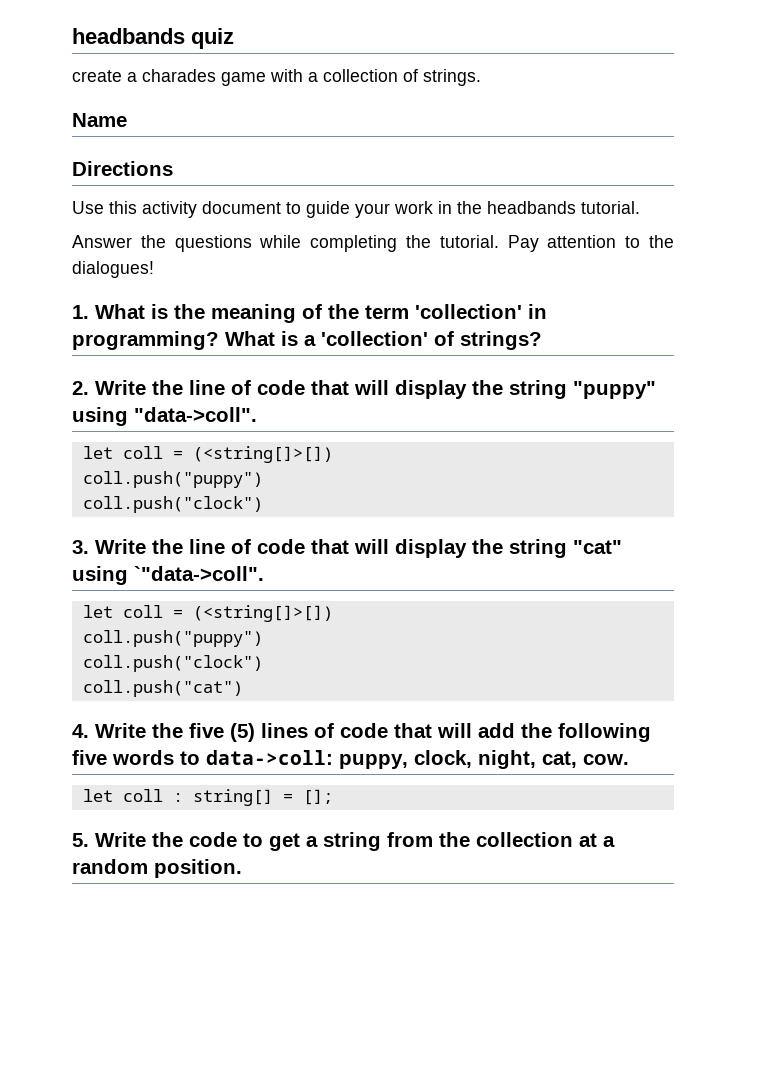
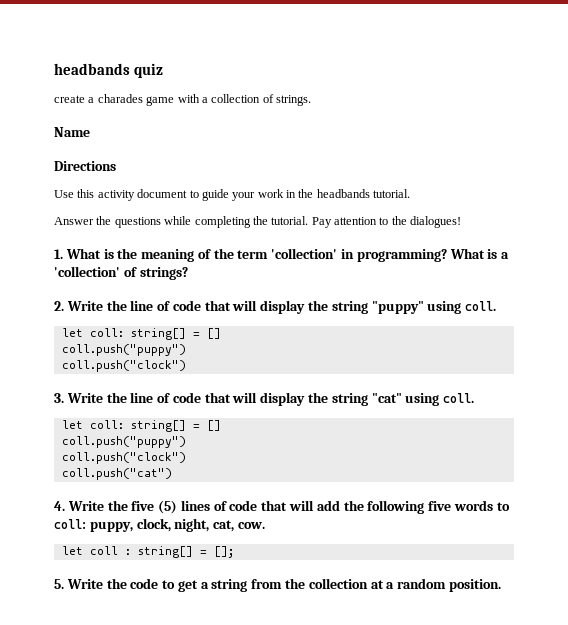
[134,407,257,422] [82,446,333,463] "data->coll". // let coll = (<string[]>[]) -> [465,301,497,311] [61,328,221,340] coll. // let coll: string[] = []
[134,566,264,581] [82,605,333,622] `"data->coll". // let coll = (<string[]>[]) -> [443,393,475,403] [61,420,221,432] coll. // let coll: string[] = []
[206,750,333,765] data->coll: -> [54,519,86,529] coll:

